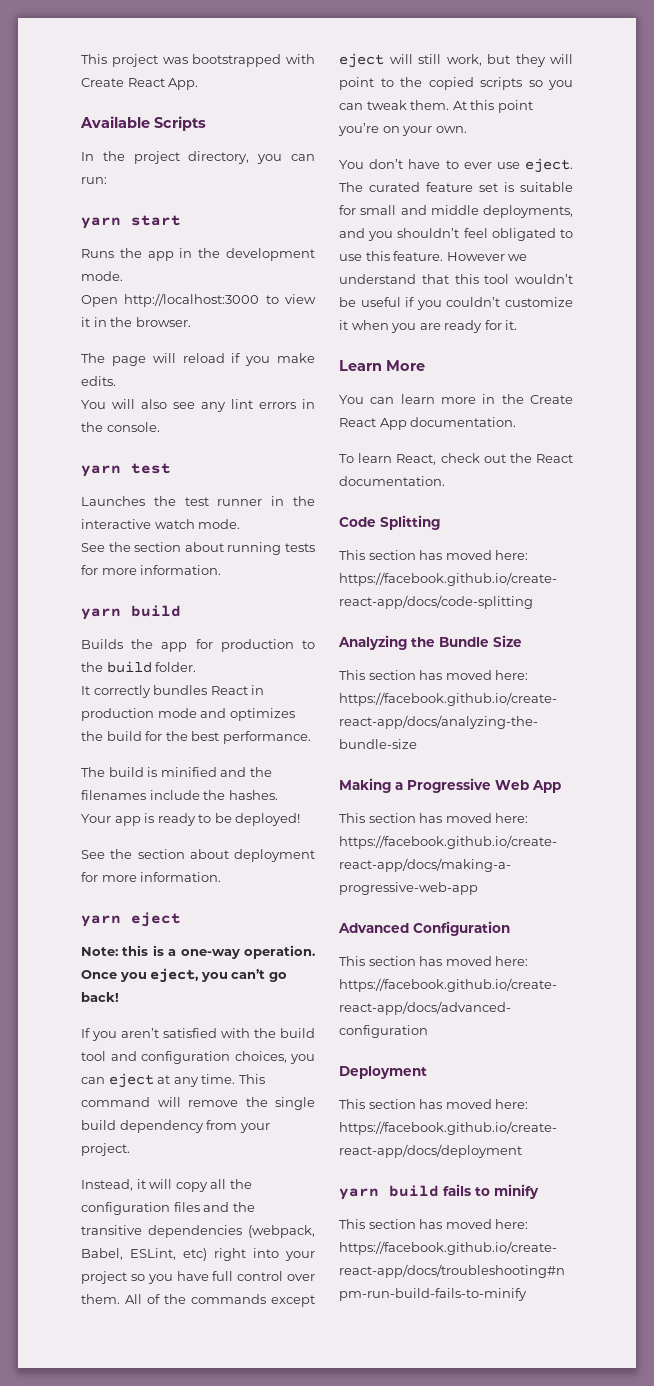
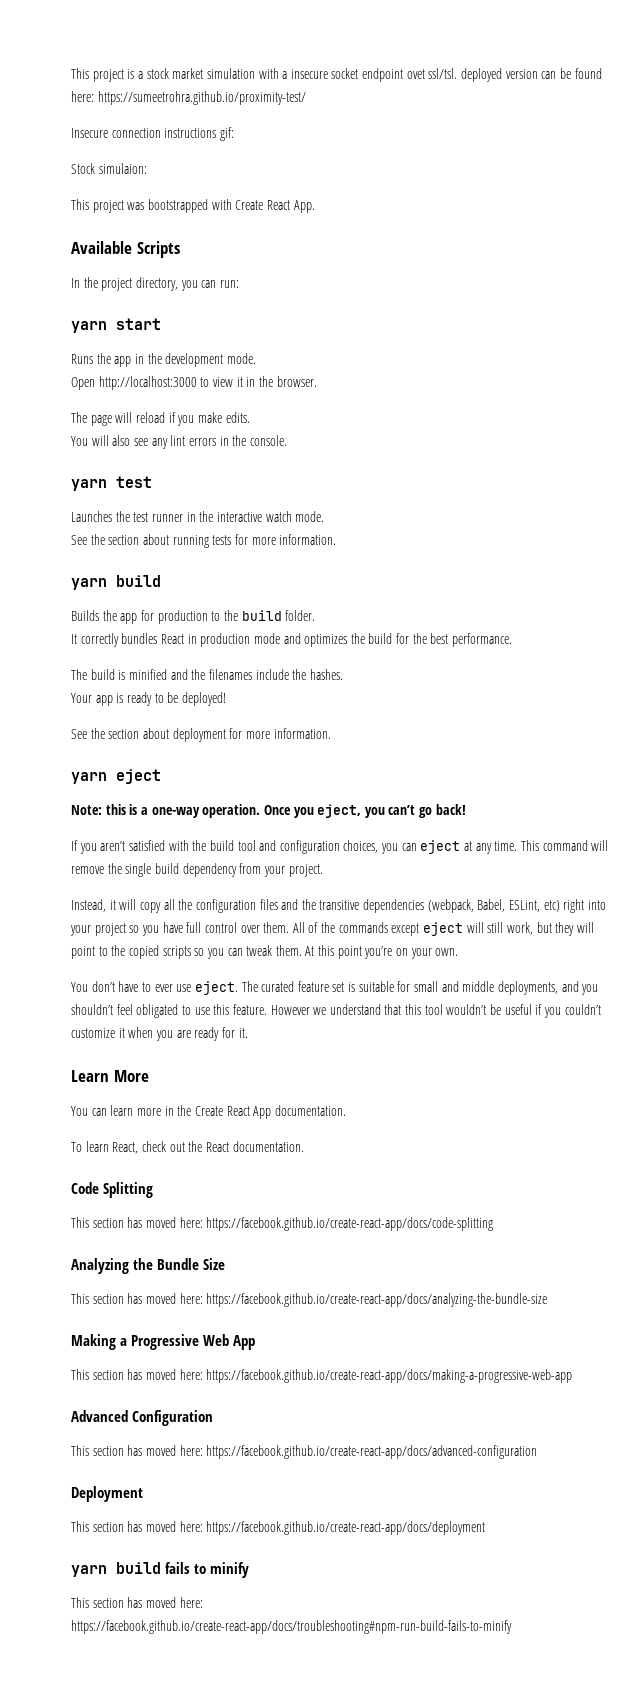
[81,54,158,67] This project -> [71,68,602,82] [71,91,306,105] [71,127,234,141] [71,163,147,174] [71,199,124,213] This project is a stock market simulation with a insecure socket endpoint ovet ssl/tsl. deployed version can be found here: https://sumeetrohra.github.io/proximity-test/ // Insecure connection instructions gif: // Stock simulaion: // This project

